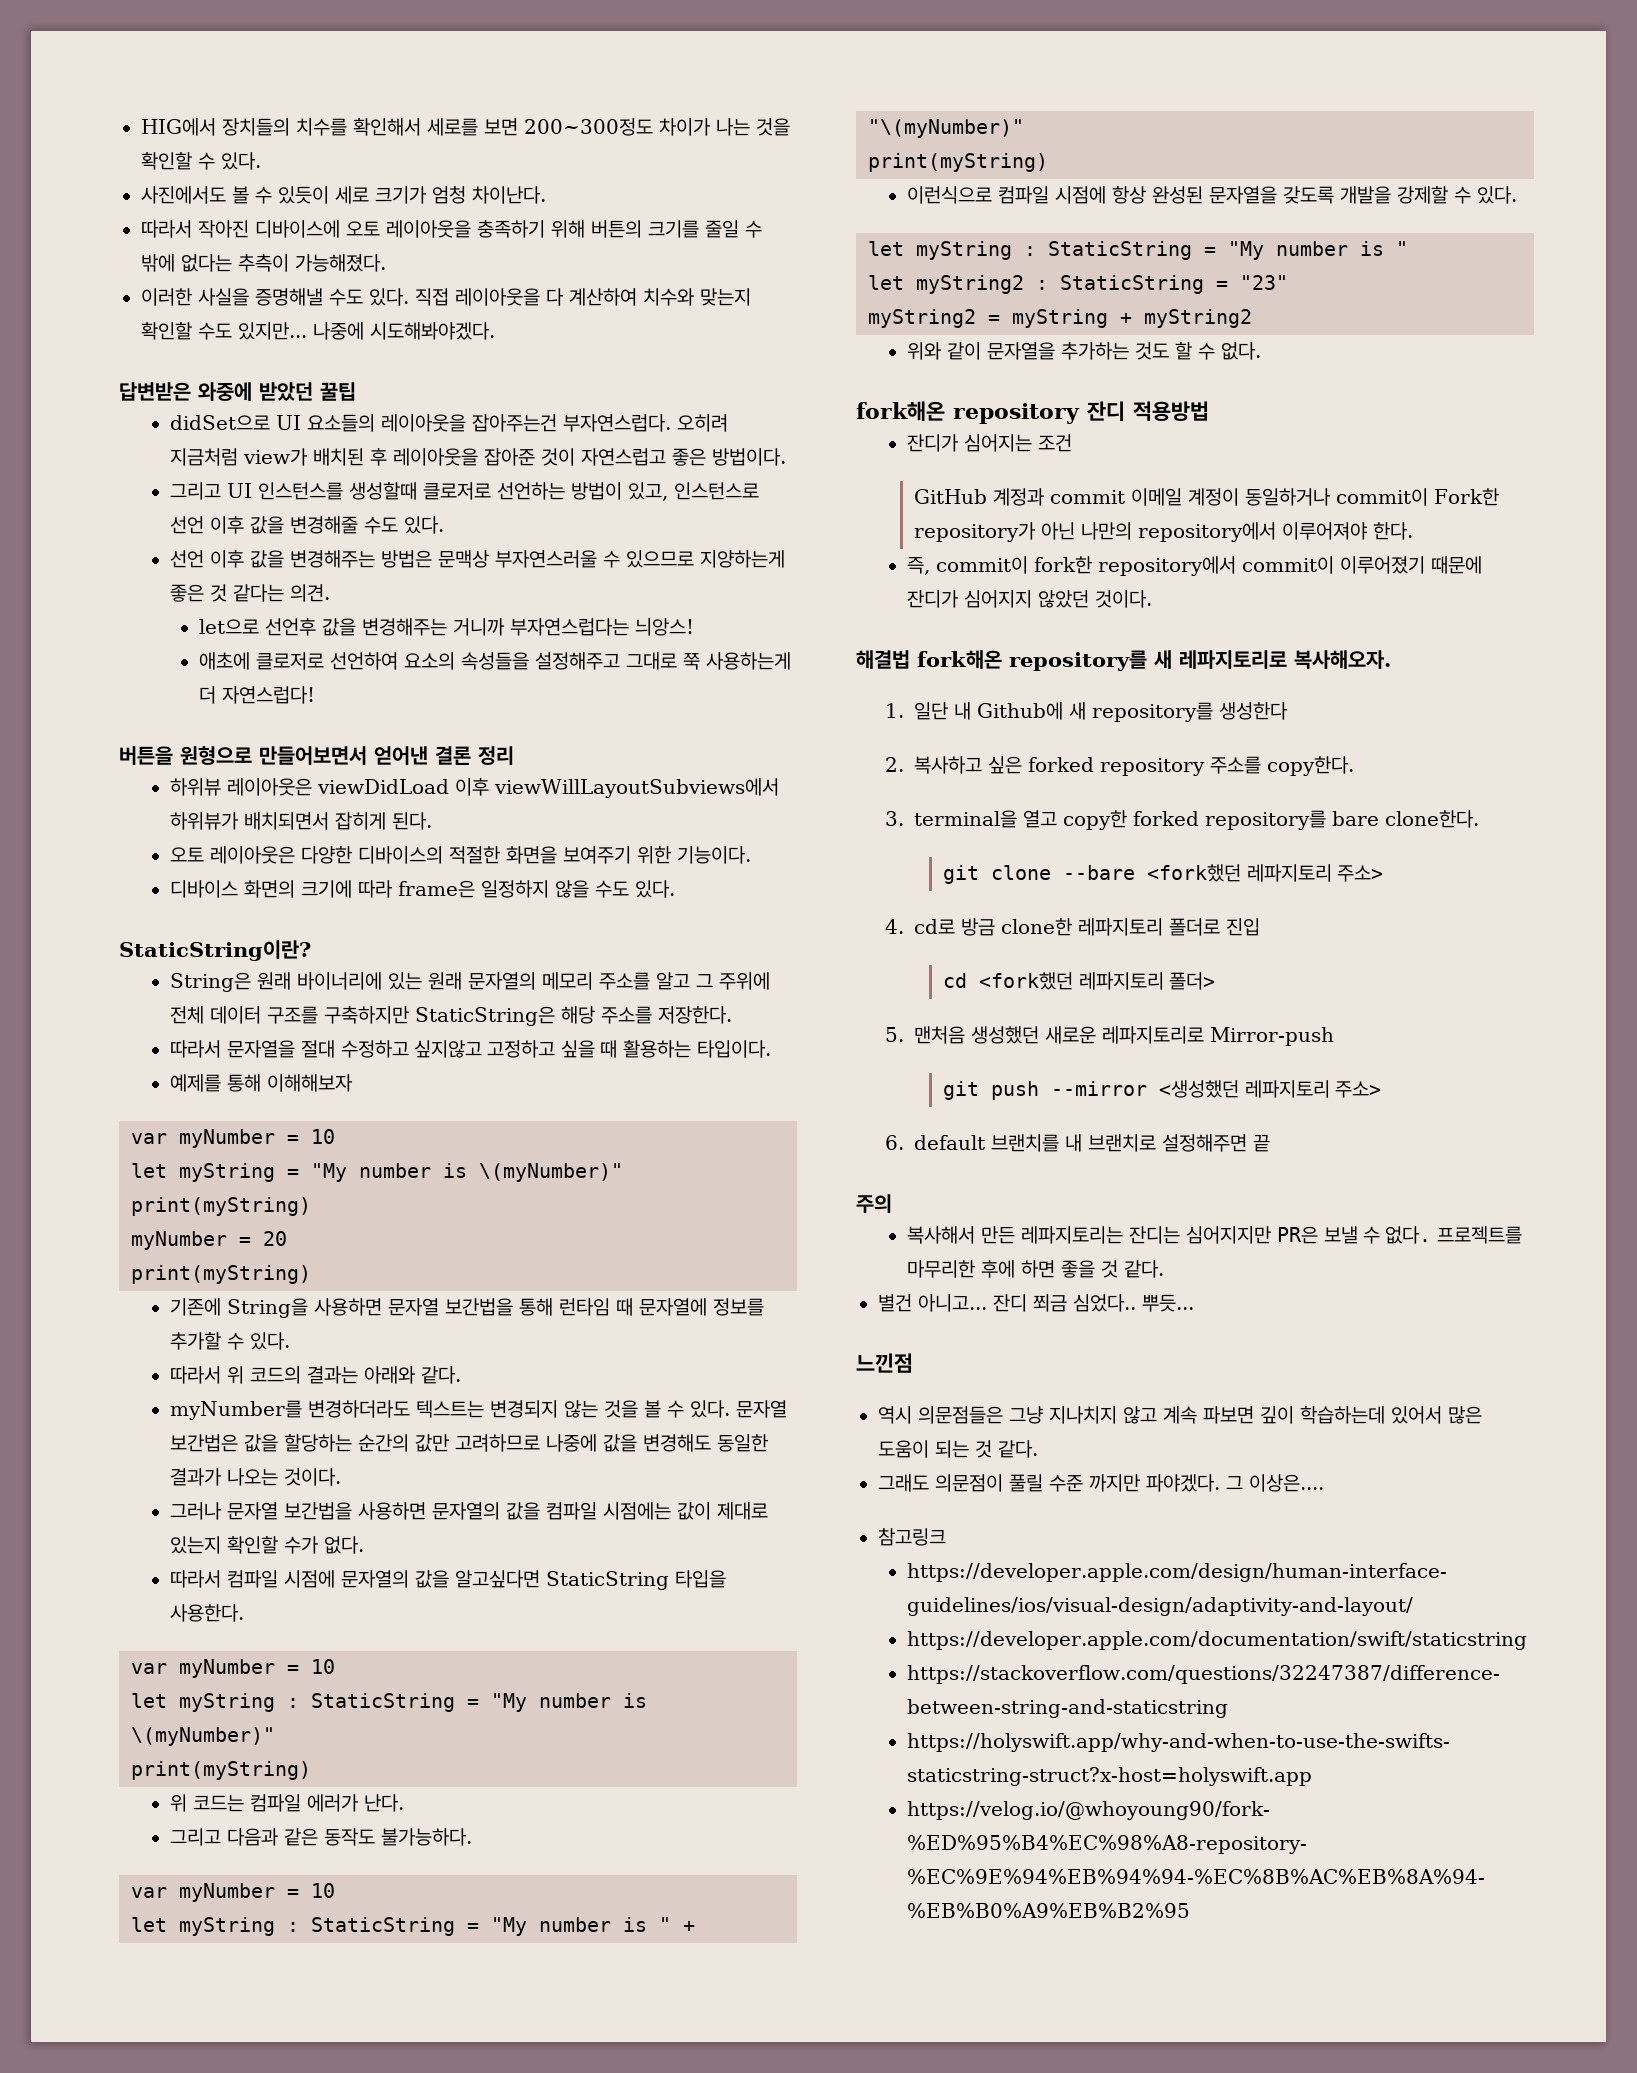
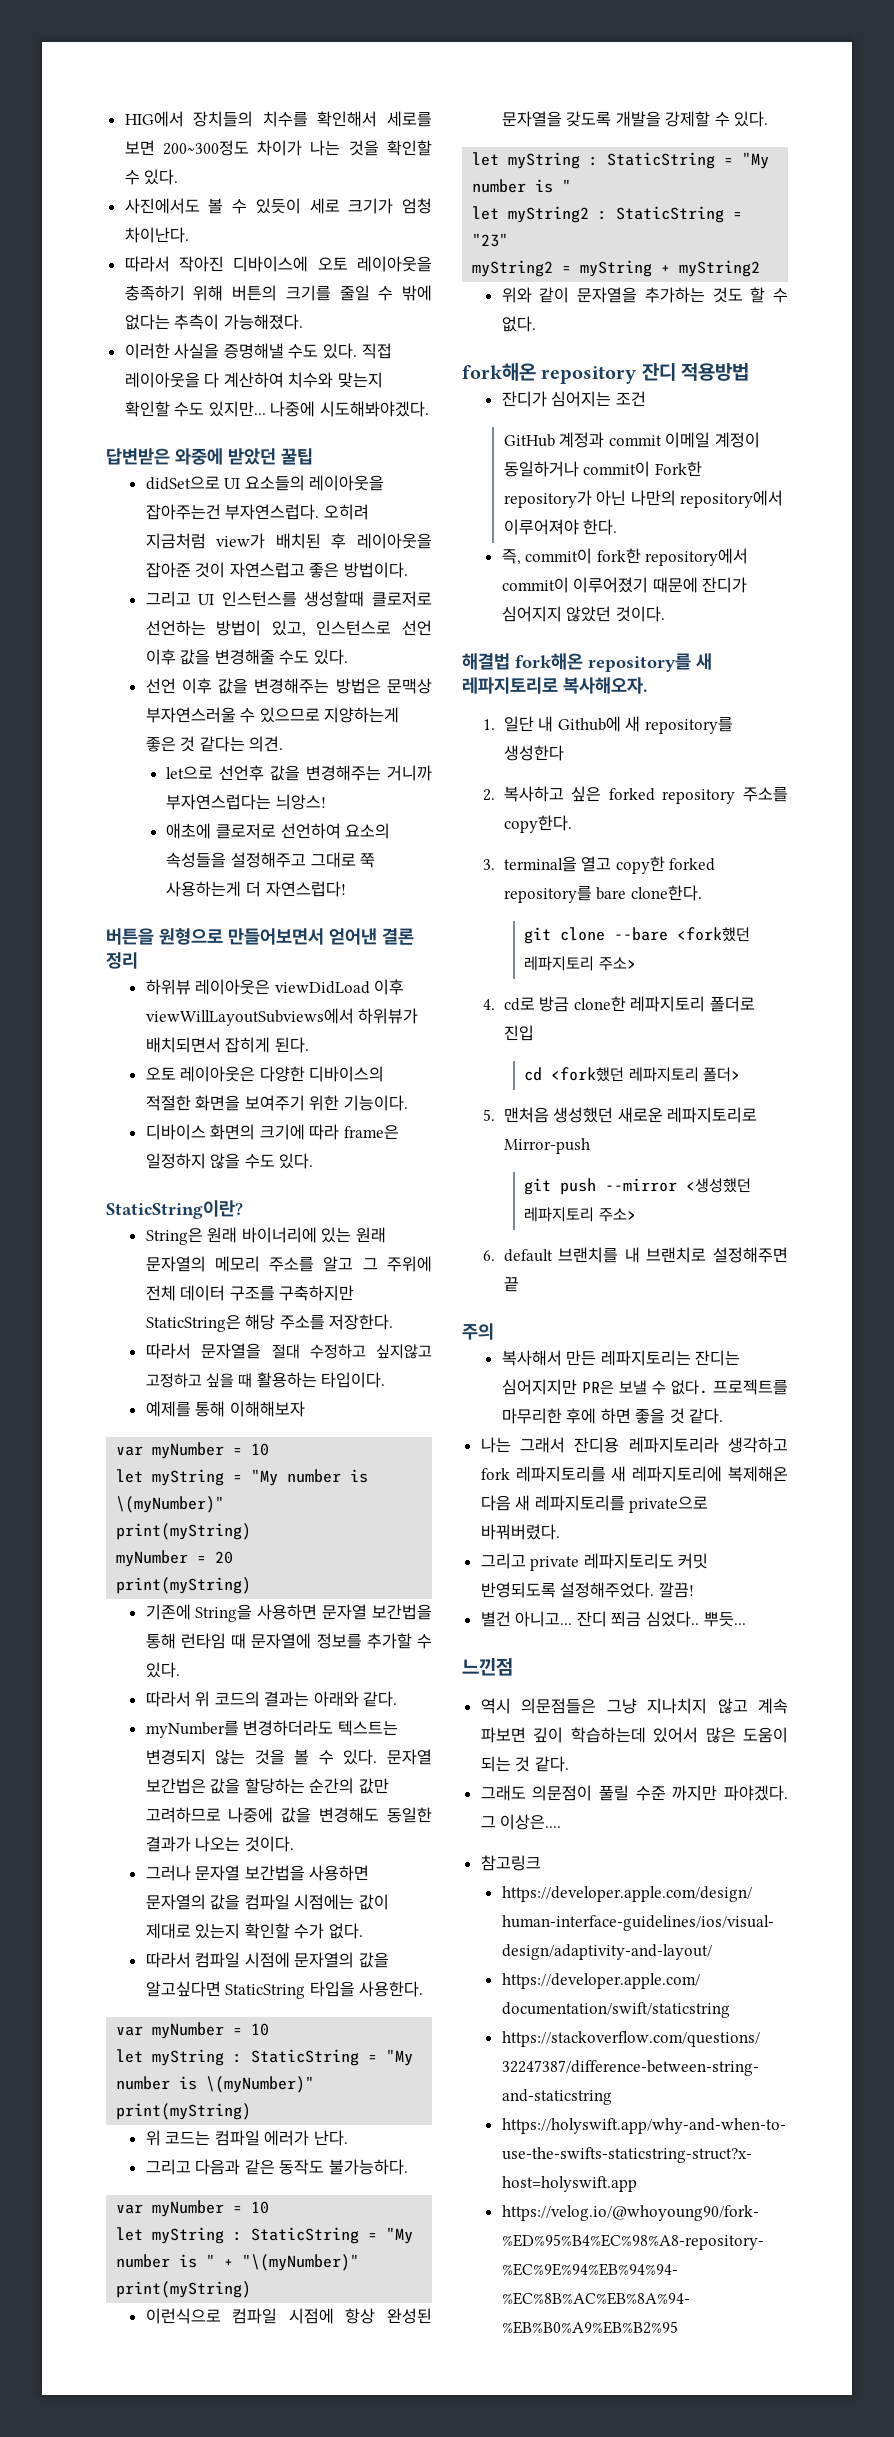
(1165, 1269) none -> [480,1437,788,1453] [480,1466,788,1482] [480,1495,709,1513] [480,1524,560,1540] [480,1553,709,1571] [480,1582,694,1598] // 나는 그래서 잔디용 레파지토리라 생각하고 fork 레파지토리를 새 레파지토리에 복제해온 다음 새 레파지토리를 private으로 바꿔버렸다. // 그리고 private 레파지토리도 커밋 반영되도록 설정해주었다. 깔끔!

